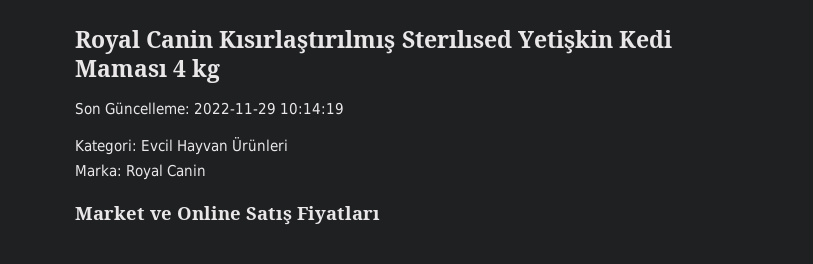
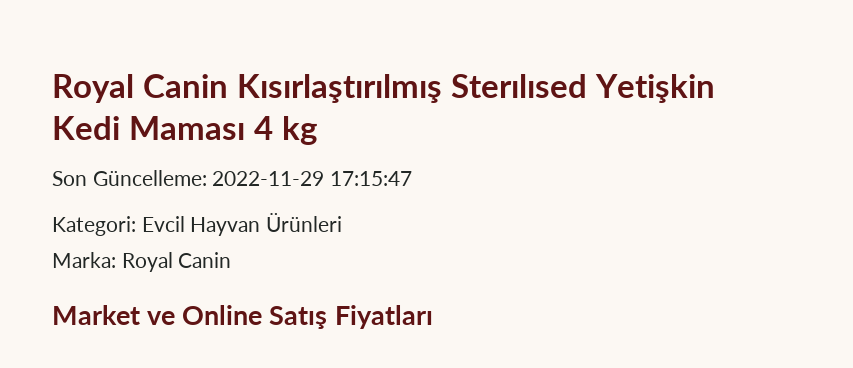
[280,102,344,115] 10:14:19 -> [330,171,413,186] 17:15:47

